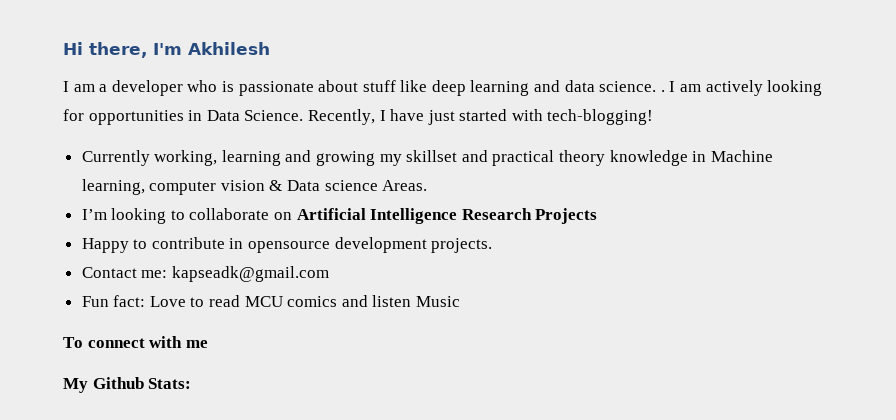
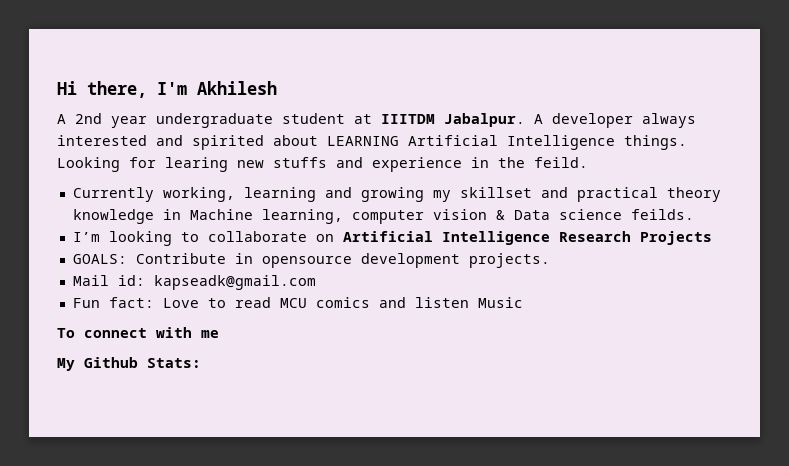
[63,80,823,96] [63,109,654,125] I am a developer who is passionate about stuff like deep learning and data science. . I am actively looking for opportunities in Data Science. Recently, I have just started with tech-blogging! -> [57,113,696,128] [57,135,687,150] [57,157,588,172] A 2nd year undergraduate student at IIITDM Jabalpur. A developer always interested and spirited about LEARNING Artificial Intelligence things. Looking for learing new stuffs and experience in the feild.
[382,180,428,191] Areas. -> [630,209,694,220] feilds.
[81,237,225,253] Happy to contribute -> [72,253,226,264] GOALS: Contribute
[81,267,168,278] Contact me: -> [72,275,145,286] Mail id:

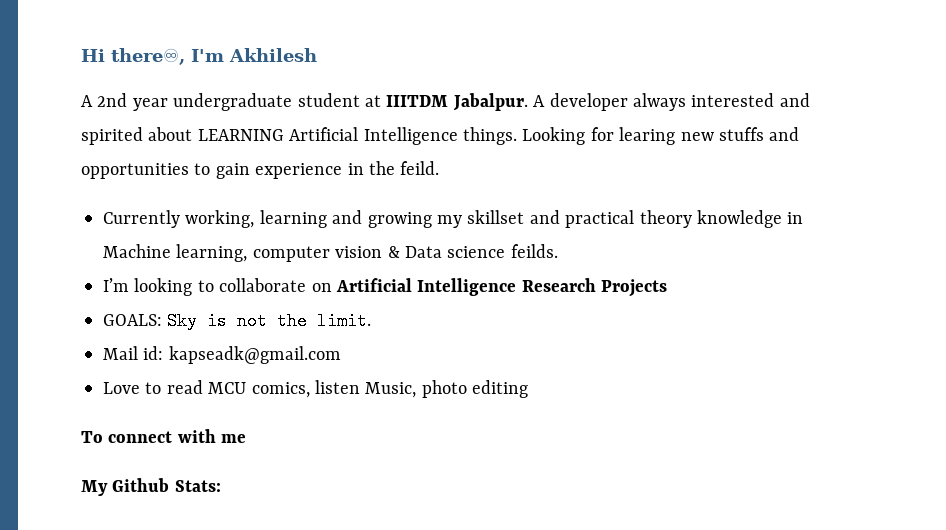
[87,81,147,98] there, -> [111,48,185,65] there♾,
(363, 162) none -> [81,163,250,179] opportunities to gain
[135,253,550,268] Contribute in opensource development projects. -> [167,312,372,330] Sky is not the limit.
[72,297,154,308] Fun fact: -> (341, 355) none
[315,297,523,308] comics and listen Music -> [251,380,529,398] comics, listen Music, photo editing

